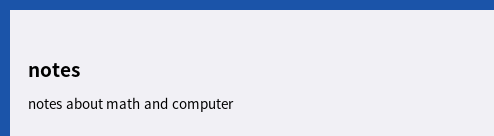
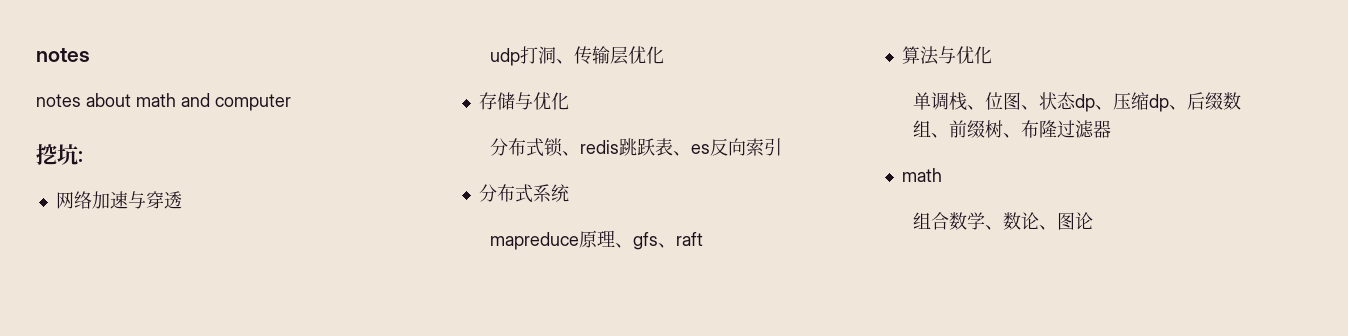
(234, 105) none -> [36,144,83,165] [55,191,182,209] [489,46,664,66] [478,92,569,110] [489,138,782,157] [478,184,569,203] [489,230,703,250] [901,46,992,65] [912,92,1241,112] [912,120,1111,138] [901,168,942,182] [912,212,1093,230] // 挖坑: // 网络加速与穿透 // udp打洞、传输层优化 // 存储与优化 // 分布式锁、redis跳跃表、es反向索引 // 分布式系统 // mapreduce原理、gfs、raft // 算法与优化 // 单调栈、位图、状态dp、压缩dp、后缀数组、前缀树、布隆过滤器 // math // 组合数学、数论、图论

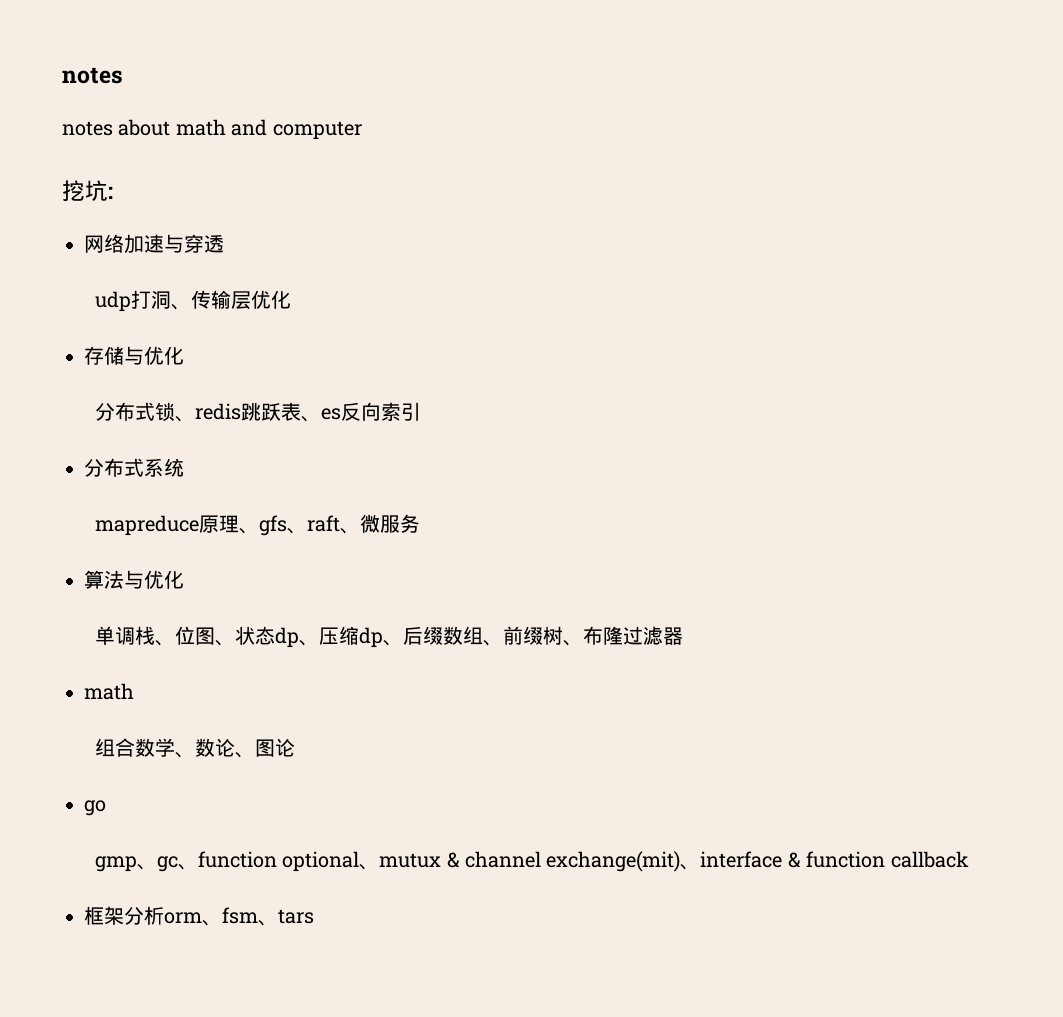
(703, 239) none -> [339,514,420,534] 、微服务
(1093, 221) none -> [84,800,106,816] [94,851,969,872] [84,906,314,926] // go // gmp、gc、function optional、mutux & channel exchange(mit)、interface & function callback // 框架分析orm、fsm、tars

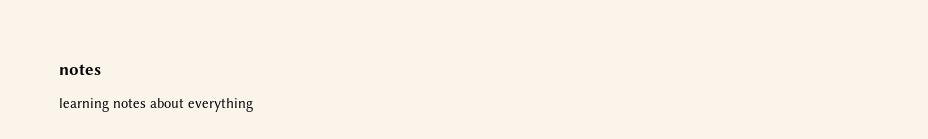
(123, 75) none -> [59,98,109,112] learning
[175,119,362,140] [62,180,113,202] [84,234,224,254] [94,290,291,312] [84,346,184,365] [94,402,421,422] [84,458,184,477] [94,514,420,536] [84,570,184,589] [94,626,683,648] [84,683,134,700] [94,738,295,758] [84,800,106,816] [94,851,969,872] [84,906,314,926] math and computer // 挖坑: // 网络加速与穿透 // udp打洞、传输层优化 // 存储与优化 // 分布式锁、redis跳跃表、es反向索引 // 分布式系统 // mapreduce原理、gfs、raft、微服务 // 算法与优化 // 单调栈、位图、状态dp、压缩dp、后缀数组、前缀树、布隆过滤器 // math // 组合数学、数论、图论 // go // gmp、gc、function optional、mutux & channel exchange(mit)、interface & function callback // 框架分析orm、fsm、tars -> [188,98,253,112] everything

